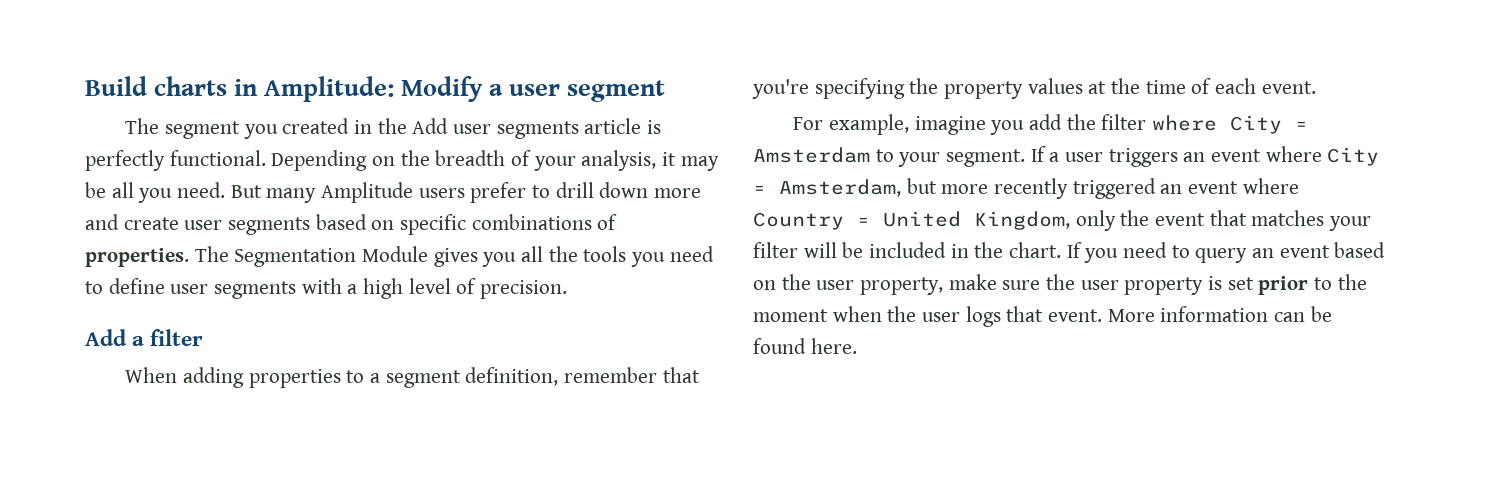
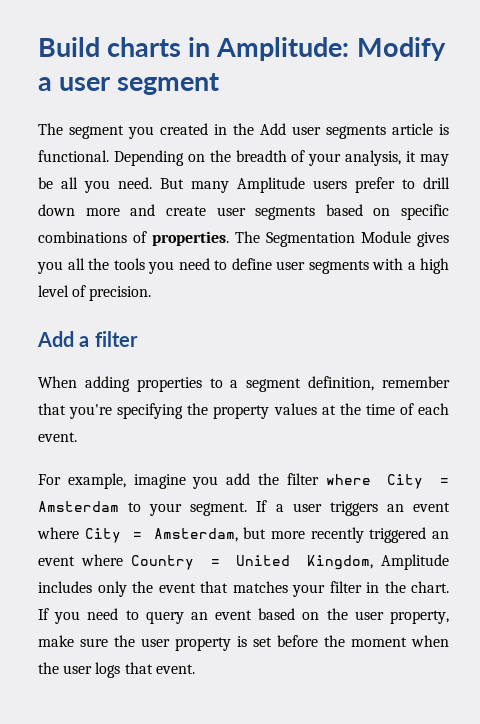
[85,150,165,171] perfectly -> (449, 129) none
(1070, 220) none -> [381,554,449,570] [38,581,92,593] Amplitude includes
[803,242,947,258] will be included -> (362, 587) none
[1258,276,1333,295] prior to -> [277,635,318,647] before
[1107,306,1332,322] [753,338,857,354] More information can be found here. -> (195, 669) none

